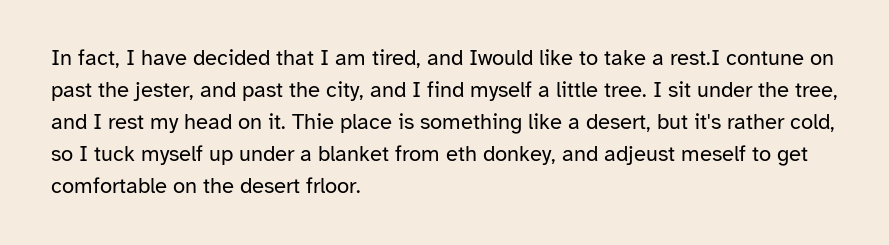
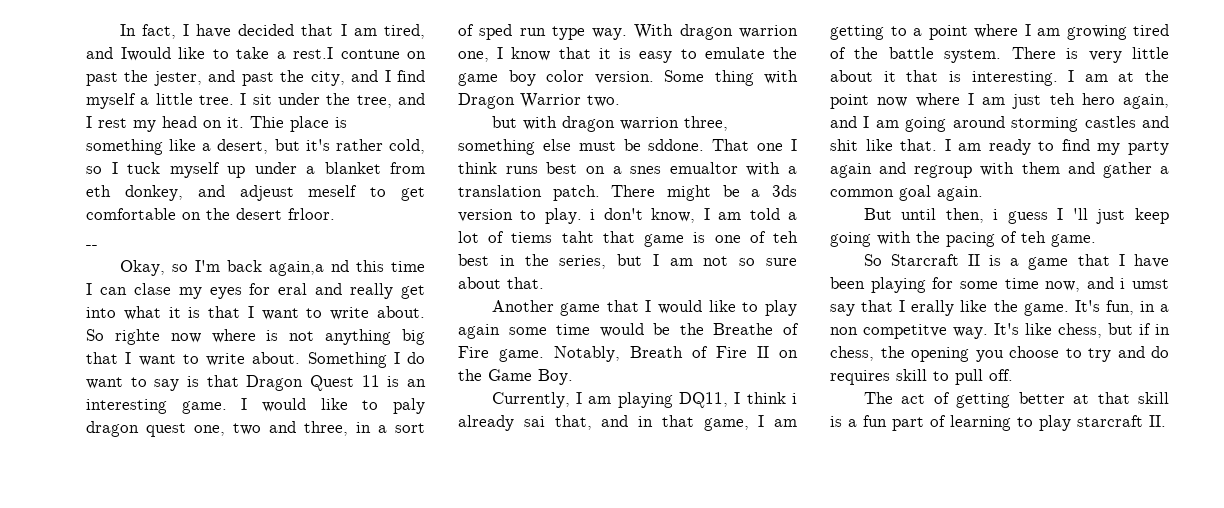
(361, 185) none -> [86,245,98,249] [119,260,425,276] [86,283,425,299] [86,306,425,320] [86,329,425,345] [86,352,425,368] [86,375,427,391] [86,398,425,414] [86,421,425,437] [458,24,798,40] [458,47,797,63] [458,70,798,86] [458,93,620,109] [491,116,728,132] [458,139,797,155] [458,162,797,176] [458,185,797,201] [458,208,797,224] [458,231,798,247] [458,254,797,269] [458,277,544,289] [491,300,797,316] [458,323,799,339] [458,346,798,362] [458,369,573,385] [491,392,797,408] [458,415,797,431] [830,24,1169,40] [830,47,1169,63] [830,70,1169,86] [830,93,1169,109] [830,116,1169,132] [830,139,1169,155] [830,162,1169,178] [830,185,983,201] [863,208,1169,224] [830,231,1096,247] [863,254,1169,270] [830,277,1169,293] [830,300,1169,316] [830,323,1170,339] [830,346,1169,362] [830,369,1013,385] [863,392,1169,408] [830,415,1166,431] // -- // Okay, so I'm back again,a nd this time I can clase my eyes for eral and really get into what it is that I want to write about. So righte now where is not anything big that I want to write about. Something I do want to say is that Dragon Quest 11 is an interesting game. I would like to paly dragon quest one, two and three, in a sort of sped run type way. With dragon warrion one, I know that it is easy to emulate the game boy color version. Some thing with Dragon Warrior two. // but with dragon warrion three, something else must be sddone. That one I think runs best on a snes emualtor with a translation patch. There might be a 3ds version to play. i don't know, I am told a lot of tiems taht that game is one of teh best in the series, but I am not so sure about that. // Another game that I would like to play again some time would be the Breathe of Fire game. Notably, Breath of Fire II on the Game Boy. // Currently, I am playing DQ11, I think i already sai that, and in that game, I am getting to a point where I am growing tired of the battle system. There is very little about it that is interesting. I am at the point now where I am just teh hero again, and I am going around storming castles and shit like that. I am ready to find my party again and regroup with them and gather a common goal again. // But until then, i guess I 'll just keep going with the pacing of teh game. // So Starcraft II is a game that I have been playing for some time now, and i umst say that I erally like the game. It's fun, in a non competitve way. It's like chess, but if in chess, the opening you choose to try and do requires skill to pull off. // The act of getting better at that skill is a fun part of learning to play starcraft II.

